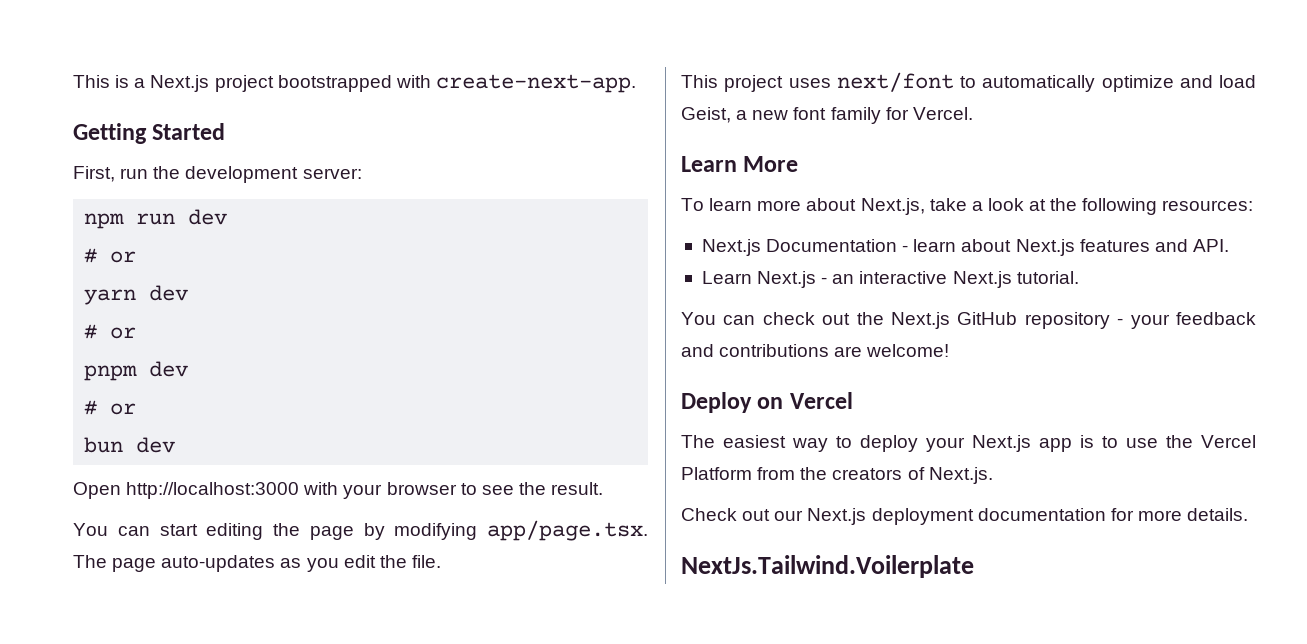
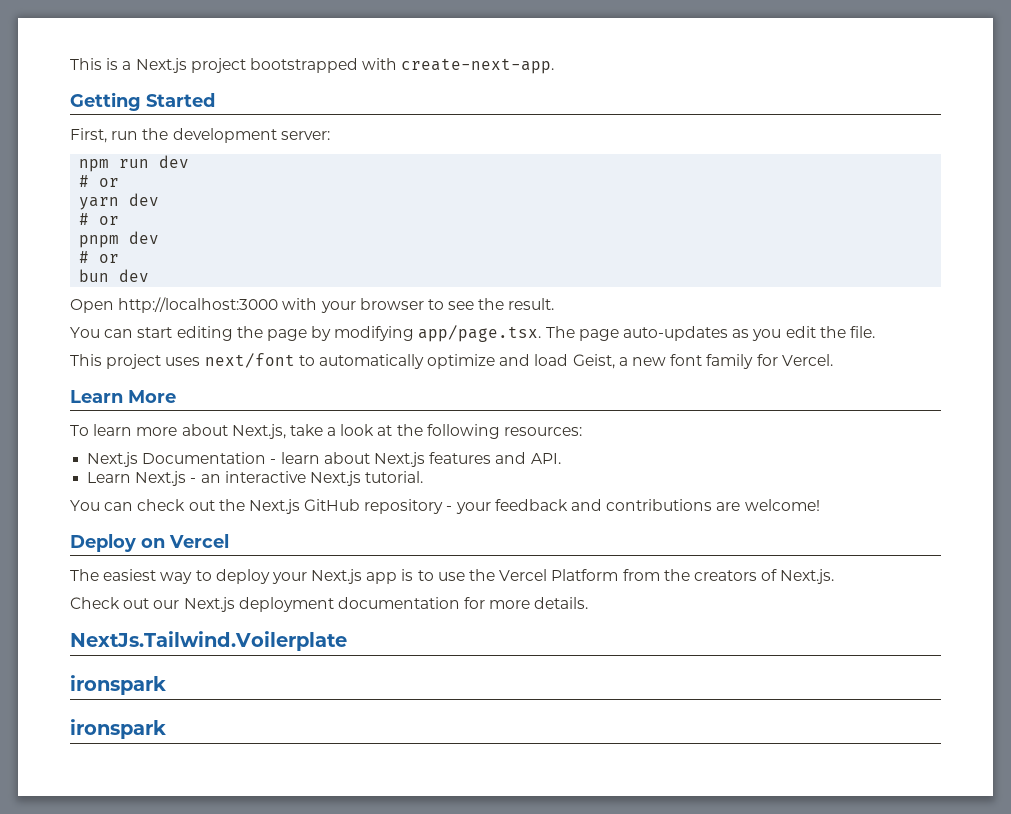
(974, 566) none -> [70,675,166,695] [70,719,166,739] // ironspark // ironspark

